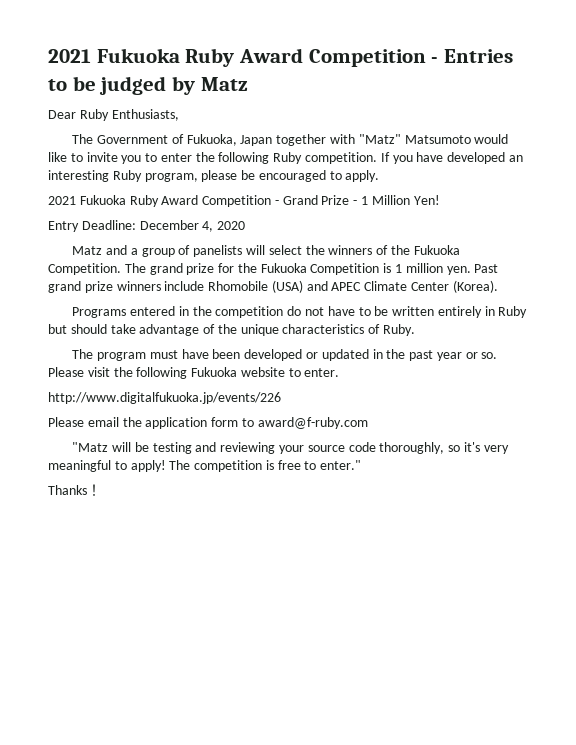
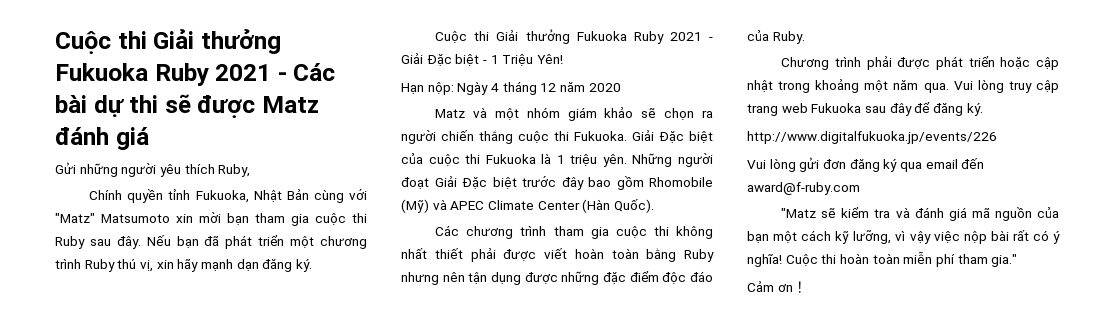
[48,48,514,67] [48,76,248,95] [48,109,179,121] [72,134,509,146] [48,152,523,164] [48,170,380,182] [48,195,440,207] [48,220,246,232] [72,245,460,257] [48,263,499,275] [48,280,498,293] [72,306,528,318] [48,324,416,336] [72,349,498,361] [48,367,340,379] [48,392,281,404] [48,417,368,429] [72,442,509,454] [48,460,362,472] [48,485,87,495] 2021 Fukuoka Ruby Award Competition - Entries to be judged by Matz // Dear Ruby Enthusiasts, // The Government of Fukuoka, Japan together with "Matz" Matsumoto would like to invite you to enter the following Ruby competition. If you have developed an interesting Ruby program, please be encouraged to apply. // 2021 Fukuoka Ruby Award Competition - Grand Prize - 1 Million Yen! // Entry Deadline: December 4, 2020 // Matz and a group of panelists will select the winners of the Fukuoka Competition. The grand prize for the Fukuoka Competition is 1 million yen. Past grand prize winners include Rhomobile (USA) and APEC Climate Center (Korea). // Programs entered in the competition do not have to be written entirely in Ruby but should take advantage of the unique characteristics of Ruby. // The program must have been developed or updated in the past year or so. Please visit the following Fukuoka website to enter. // http://www.digitalfukuoka.jp/events/226 // Please email the application form to award@f-ruby.com // "Matz will be testing and reviewing your source code thoroughly, so it's very meaningful to apply! The competition is free to enter." // Thanks -> [55,29,281,54] [55,63,336,86] [55,94,320,118] [55,127,149,150] [55,162,251,177] [89,189,367,203] [55,212,367,226] [55,234,367,249] [55,259,312,272] [435,29,713,44] [401,53,563,66] [401,81,621,95] [435,107,713,121] [401,130,713,144] [401,153,713,167] [401,176,713,190] [401,199,654,213] [435,225,713,239] [401,248,714,262] [401,270,713,285] [747,30,805,44] [781,55,1059,70] [747,79,1059,93] [747,101,983,116] [747,131,997,144] [747,157,985,172] [747,182,860,195] [781,206,1059,221] [747,230,1060,244] [747,251,1018,267] [747,281,793,292] Cuộc thi Giải thưởng Fukuoka Ruby 2021 - Các bài dự thi sẽ được Matz đánh giá // Gửi những người yêu thích Ruby, // Chính quyền tỉnh Fukuoka, Nhật Bản cùng với "Matz" Matsumoto xin mời bạn tham gia cuộc thi Ruby sau đây. Nếu bạn đã phát triển một chương trình Ruby thú vị, xin hãy mạnh dạn đăng ký. // Cuộc thi Giải thưởng Fukuoka Ruby 2021 - Giải Đặc biệt - 1 Triệu Yên! // Hạn nộp: Ngày 4 tháng 12 năm 2020 // Matz và một nhóm giám khảo sẽ chọn ra người chiến thắng cuộc thi Fukuoka. Giải Đặc biệt của cuộc thi Fukuoka là 1 triệu yên. Những người đoạt Giải Đặc biệt trước đây bao gồm Rhomobile (Mỹ) và APEC Climate Center (Hàn Quốc). // Các chương trình tham gia cuộc thi không nhất thiết phải được viết hoàn toàn bằng Ruby nhưng nên tận dụng được những đặc điểm độc đáo của Ruby. // Chương trình phải được phát triển hoặc cập nhật trong khoảng một năm qua. Vui lòng truy cập trang web Fukuoka sau đây để đăng ký. // http://www.digitalfukuoka.jp/events/226 // Vui lòng gửi đơn đăng ký qua email đến award@f-ruby.com // "Matz sẽ kiểm tra và đánh giá mã nguồn của bạn một cách kỹ lưỡng, vì vậy việc nộp bài rất có ý nghĩa! Cuộc thi hoàn toàn miễn phí tham gia." // Cảm ơn

